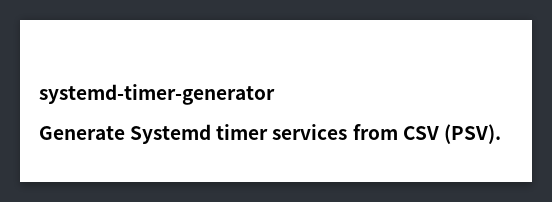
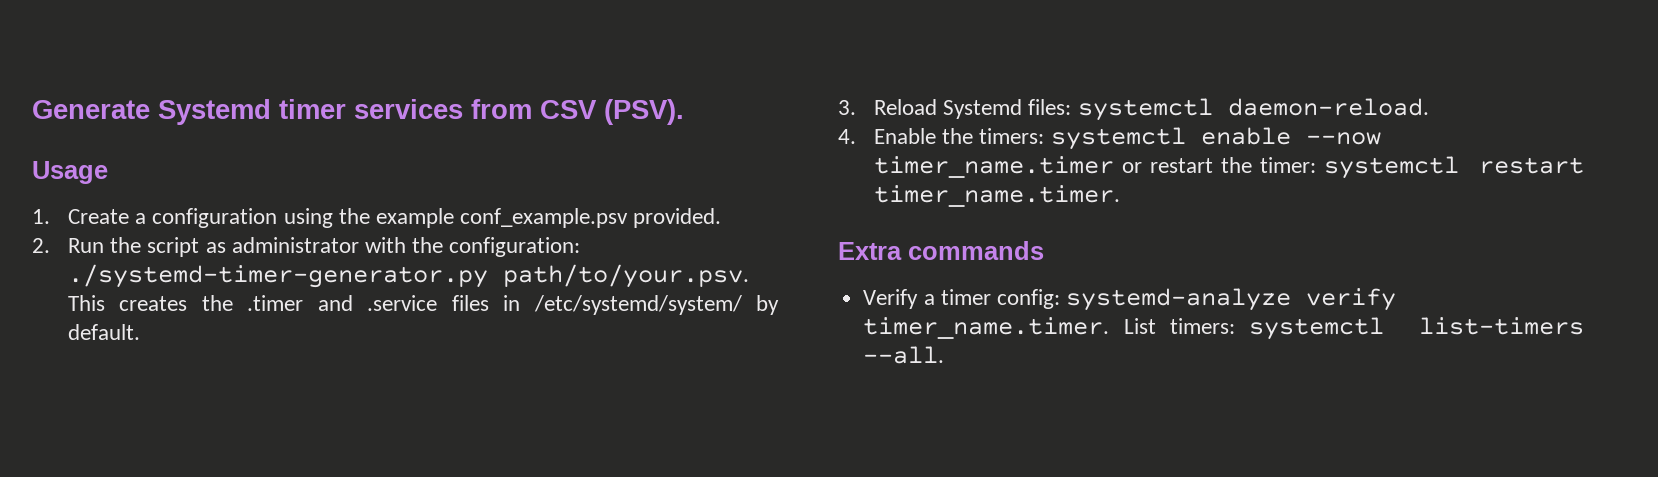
[39,84,275,105] systemd-timer-generator // -> (32, 109) none
(501, 134) none -> [32,161,108,184] [32,208,722,228] [32,237,581,257] [68,264,750,288] [68,295,779,315] [68,324,141,340] [838,98,1429,121] [838,127,1381,150] [874,156,1584,179] [874,185,1121,207] [838,241,1044,260] [863,288,1397,311] [863,317,1584,340] [863,346,945,364] // Usage // 1. Create a configuration using the example conf_example.psv provided. // 2. Run the script as administrator with the configuration: ./systemd-timer-generator.py path/to/your.psv. This creates the .timer and .service files in /etc/systemd/system/ by default. // 3. Reload Systemd files: systemctl daemon-reload. // 4. Enable the timers: systemctl enable --now timer_name.timer or restart the timer: systemctl restart timer_name.timer. // Extra commands // Verify a timer config: systemd-analyze verify timer_name.timer. List timers: systemctl list-timers --all.

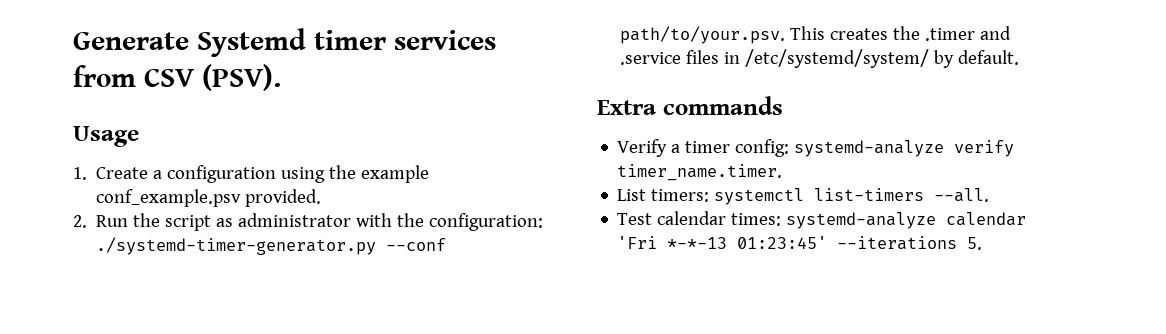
(489, 276) none -> [386,238,447,251] --conf
[838,98,1429,121] [838,127,1381,150] [874,156,1584,179] [874,185,1121,207] // 3. Reload Systemd files: systemctl daemon-reload. // 4. Enable the timers: systemctl enable --now timer_name.timer or restart the timer: systemctl restart timer_name.timer. -> (1020, 57) none
(1110, 328) none -> (783, 172) //
(945, 355) none -> [617,211,1027,229] [617,236,983,250] // Test calendar times: systemd-analyze calendar 'Fri *-*-13 01:23:45' --iterations 5.

